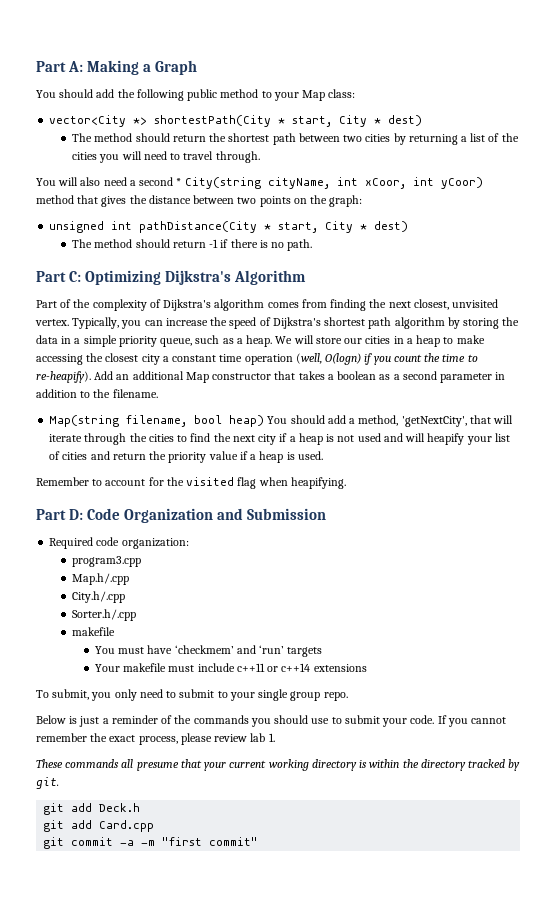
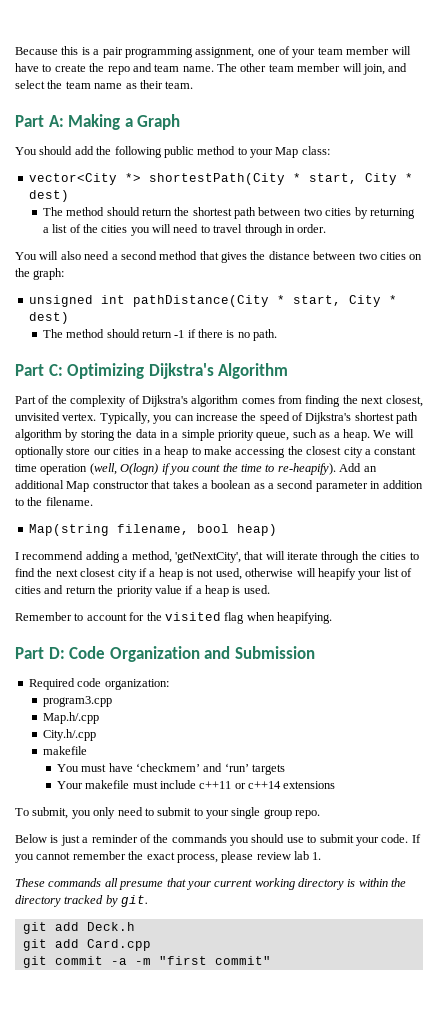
(36, 66) none -> [15,46,411,58] [15,63,408,75] [15,80,194,89] Because this is a pair programming assignment, one of your team member will have to create the repo and team name. The other team member will join, and select the team name as their team. //
[215,151,260,163] through. -> [244,224,327,236] through in order.
[176,177,483,189] * City(string cityName, int xCoor, int yCoor) -> (157, 255) none
[259,196,291,207] points -> [379,252,406,260] cities
(314, 339) none -> [15,446,64,458] optionally
[267,415,346,424] You should add -> [15,551,120,563] // I recommend adding
(255, 438) none -> [80,568,116,577] closest
[357,433,403,442] used and -> [215,568,294,580] used, otherwise
[72,609,137,621] // Sorter.h/.cpp -> (96, 735) none

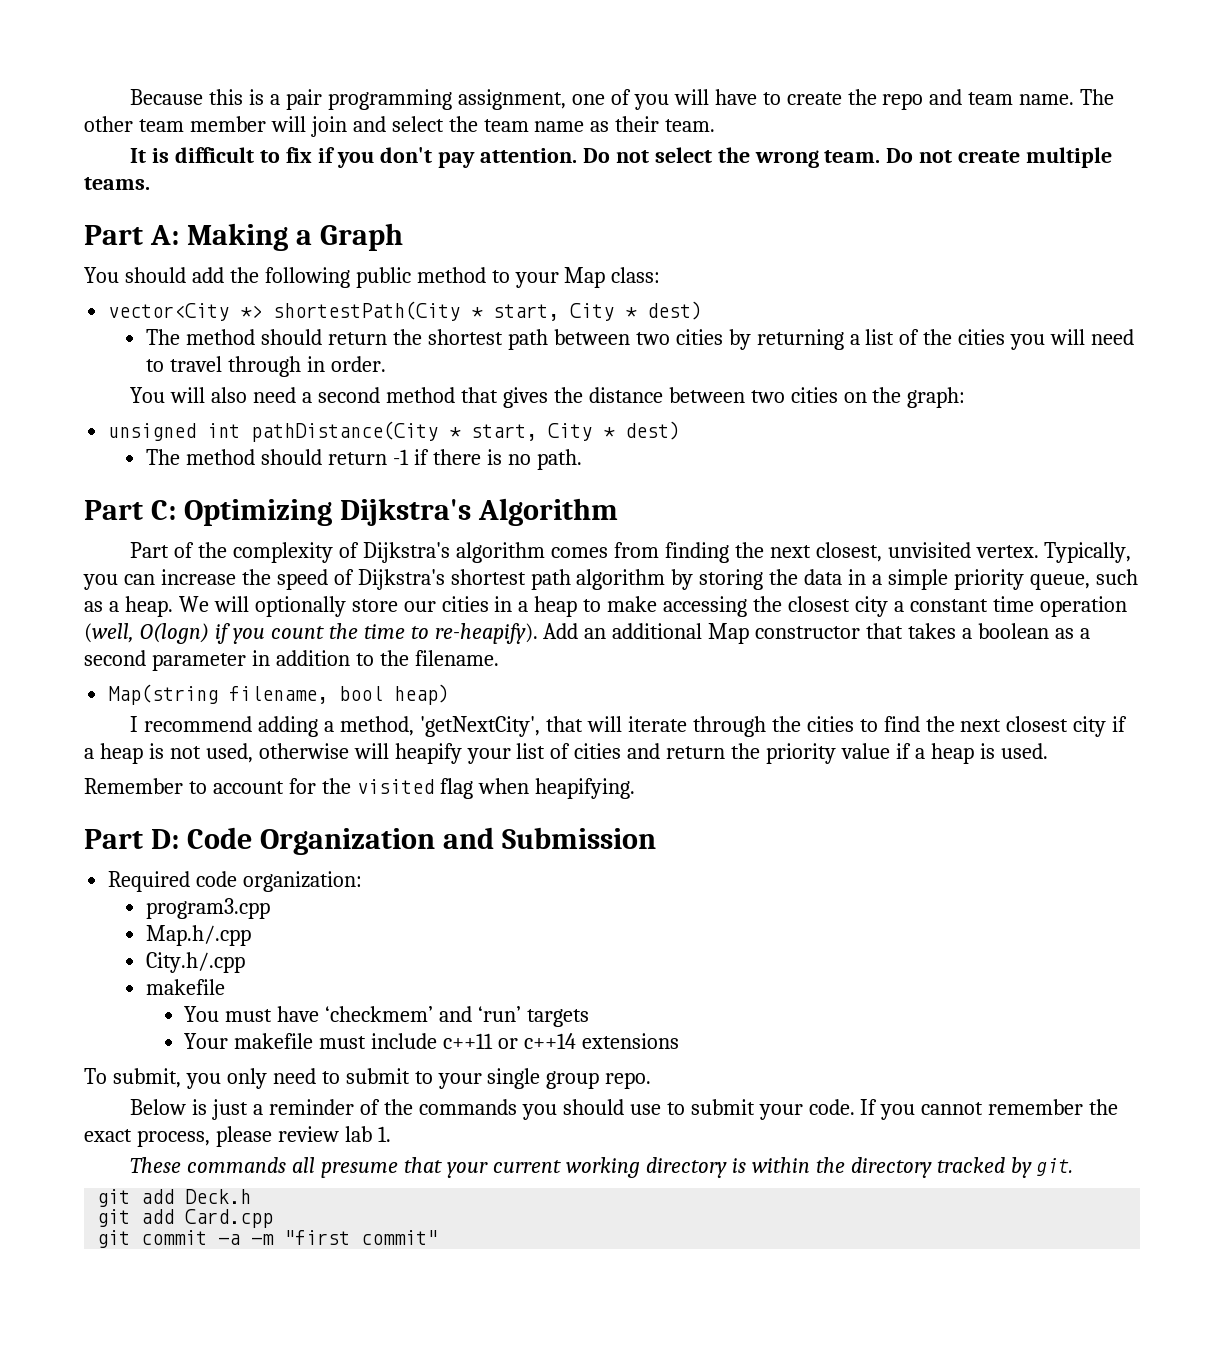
[292,46,390,58] your team member -> [633,94,669,110] you
[362,64,385,75] join, -> [310,116,347,137] join
(194, 85) none -> [130,147,1113,168] [84,177,150,190] // It is difficult to fix if you don't pay attention. Do not select the wrong team. Do not create multiple teams.

